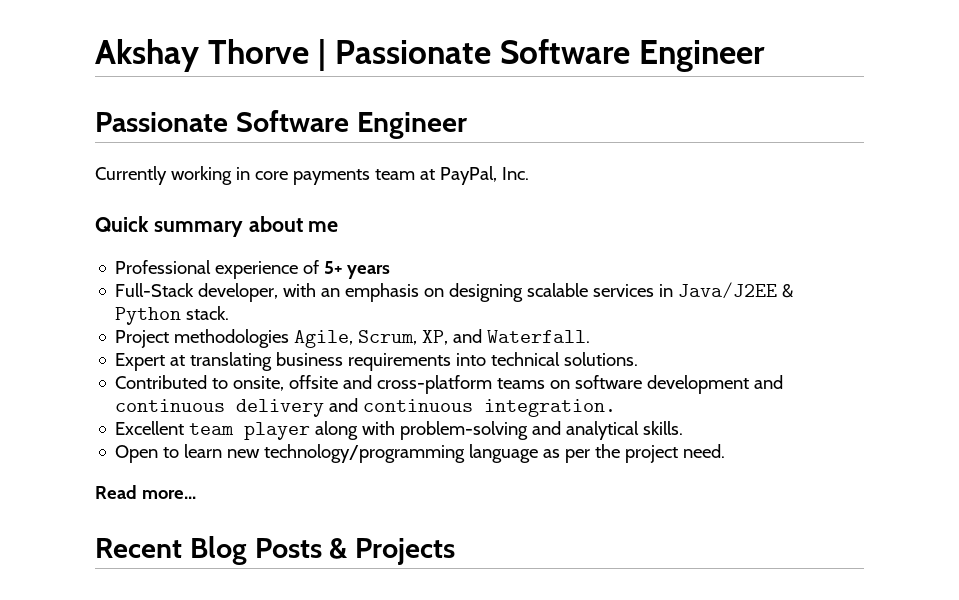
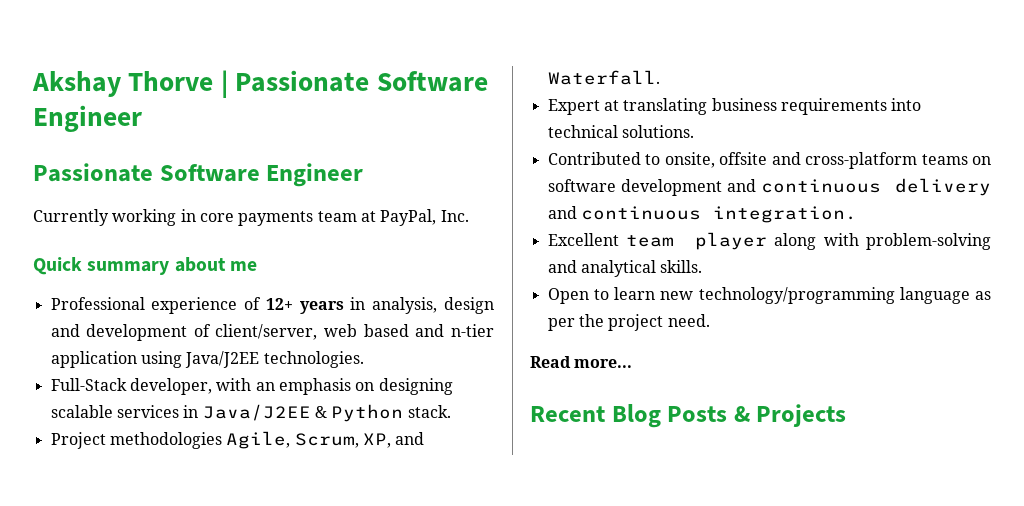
[324,261,343,274] 5+ -> [265,298,293,310] 12+
(391, 272) none -> [350,297,494,314] [50,324,494,341] [50,351,364,368] in analysis, design and development of client/server, web based and n-tier application using Java/J2EE technologies.

